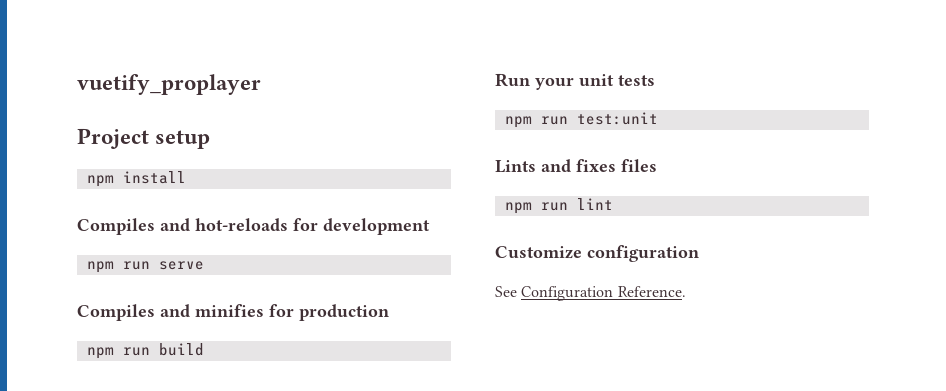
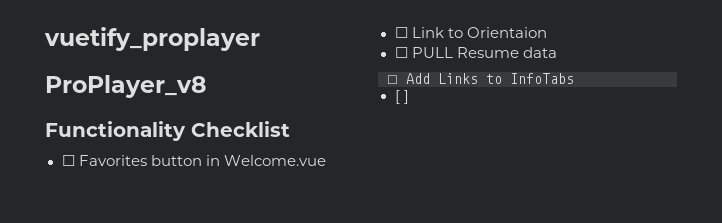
[77,128,211,149] [86,171,186,187] [77,218,430,235] [86,261,204,273] [77,304,389,321] [86,343,204,359] [495,73,655,90] [504,112,658,128] [495,159,657,173] [504,198,613,214] [495,245,699,262] [495,286,686,301] Project setup // npm install // Compiles and hot-reloads for development // npm run serve // Compiles and minifies for production // npm run build // Run your unit tests // npm run test:unit // Lints and fixes files // npm run lint // Customize configuration // See Configuration Reference. -> [45,75,207,98] [45,121,290,141] [61,155,326,166] [394,27,547,38] [394,47,557,58] [387,73,574,84] [394,90,409,104] ProPlayer_v8 // Functionality Checklist // ☐ Favorites button in Welcome.vue // ☐ Link to Orientaion // ☐ PULL Resume data // ☐ Add Links to InfoTabs // [ ]

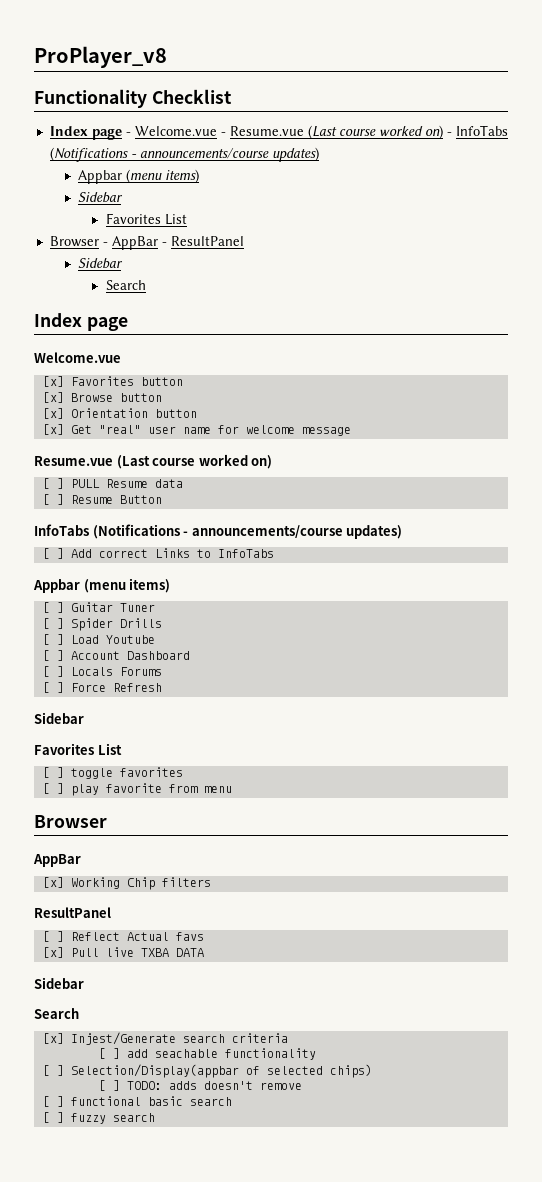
[44,27,260,51] vuetify_proplayer // -> (34, 57) none
[61,155,326,166] [394,27,547,38] [394,47,557,58] [387,73,430,84] ☐ Favorites button in Welcome.vue // ☐ Link to Orientaion // ☐ PULL Resume data // ☐ Add -> [49,125,508,140] [49,147,319,162] [77,169,199,184] [77,192,123,203] [105,213,187,225] [49,236,244,250] [77,258,123,269] [105,280,146,290] [34,313,128,331] [34,352,121,363] [42,376,183,387] [42,392,162,403] [42,408,197,419] [42,424,351,436] [34,454,273,469] [42,478,183,489] [42,494,162,505] [34,524,403,539] [42,548,148,559] Index page - Welcome.vue - Resume.vue (Last course worked on) - InfoTabs (Notifications - announcements/course updates) // Appbar (menu items) // Sidebar // Favorites List // Browser - AppBar - ResultPanel // Sidebar // Search // Index page // Welcome.vue // [x] Favorites button // [x] Browse button // [x] Orientation button // [x] Get "real" user name for welcome message // Resume.vue (Last course worked on) // [ ] PULL Resume data // [ ] Resume Button // InfoTabs (Notifications - announcements/course updates) // [ ] Add correct
[394,90,409,104] // [ ] -> [33,578,171,593] [42,602,155,613] [42,618,162,631] [42,634,155,645] [42,650,190,661] [42,666,162,677] [42,682,162,693] [34,712,84,724] [34,743,122,755] [42,767,183,779] [42,783,232,796] [34,815,107,828] [33,854,81,867] [42,877,211,890] [34,907,111,918] [42,931,204,942] [42,947,204,958] [34,977,84,989] [34,1008,79,1019] [42,1032,288,1045] [98,1048,316,1060] [42,1064,372,1078] [98,1080,302,1091] [42,1096,232,1107] [42,1112,155,1124] // Appbar (menu items) // [ ] Guitar Tuner // [ ] Spider Drills // [ ] Load Youtube // [ ] Account Dashboard // [ ] Locals Forums // [ ] Force Refresh // Sidebar // Favorites List // [ ] toggle favorites // [ ] play favorite from menu // Browser // AppBar // [x] Working Chip filters // ResultPanel // [ ] Reflect Actual favs // [x] Pull live TXBA DATA // Sidebar // Search // [x] Injest/Generate search criteria // [ ] add seachable functionality // [ ] Selection/Display(appbar of selected chips) // [ ] TODO: adds doesn't remove // [ ] functional basic search // [ ] fuzzy search

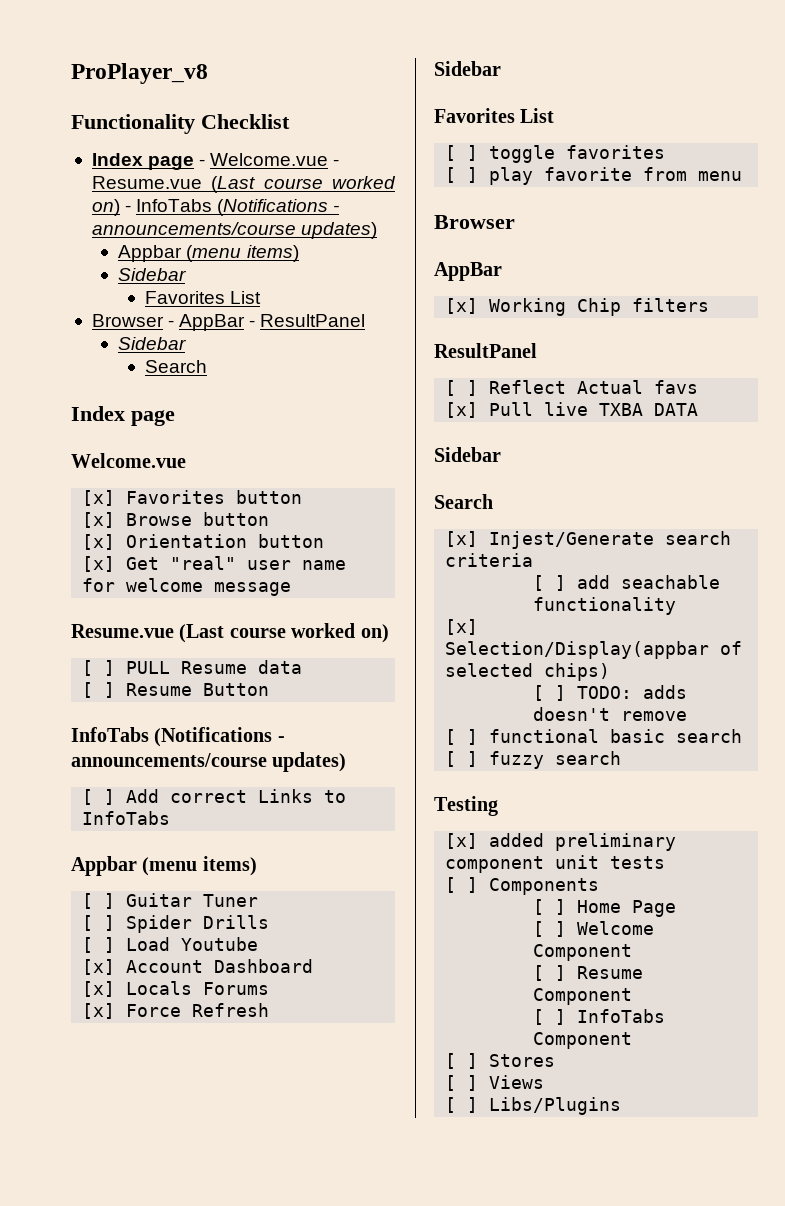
[42,650,64,661] [ ] -> [82,959,116,975] [x]
[42,666,64,677] [ ] -> [82,981,116,997] [x]
[42,682,64,693] [ ] -> [82,1003,116,1019] [x]
[42,1065,64,1076] [ ] -> [445,619,479,635] [x]
(155, 1117) none -> [434,796,498,816] [445,833,677,851] [445,855,666,873] [445,877,600,895] [533,899,677,917] [533,921,655,937] [533,944,633,961] [533,965,644,981] [533,988,633,1005] [533,1009,666,1025] [533,1032,633,1049] [445,1053,556,1069] [445,1075,545,1091] [445,1097,622,1115] // Testing // [x] added preliminary component unit tests // [ ] Components // [ ] Home Page // [ ] Welcome Component // [ ] Resume Component // [ ] InfoTabs Component // [ ] Stores // [ ] Views // [ ] Libs/Plugins

